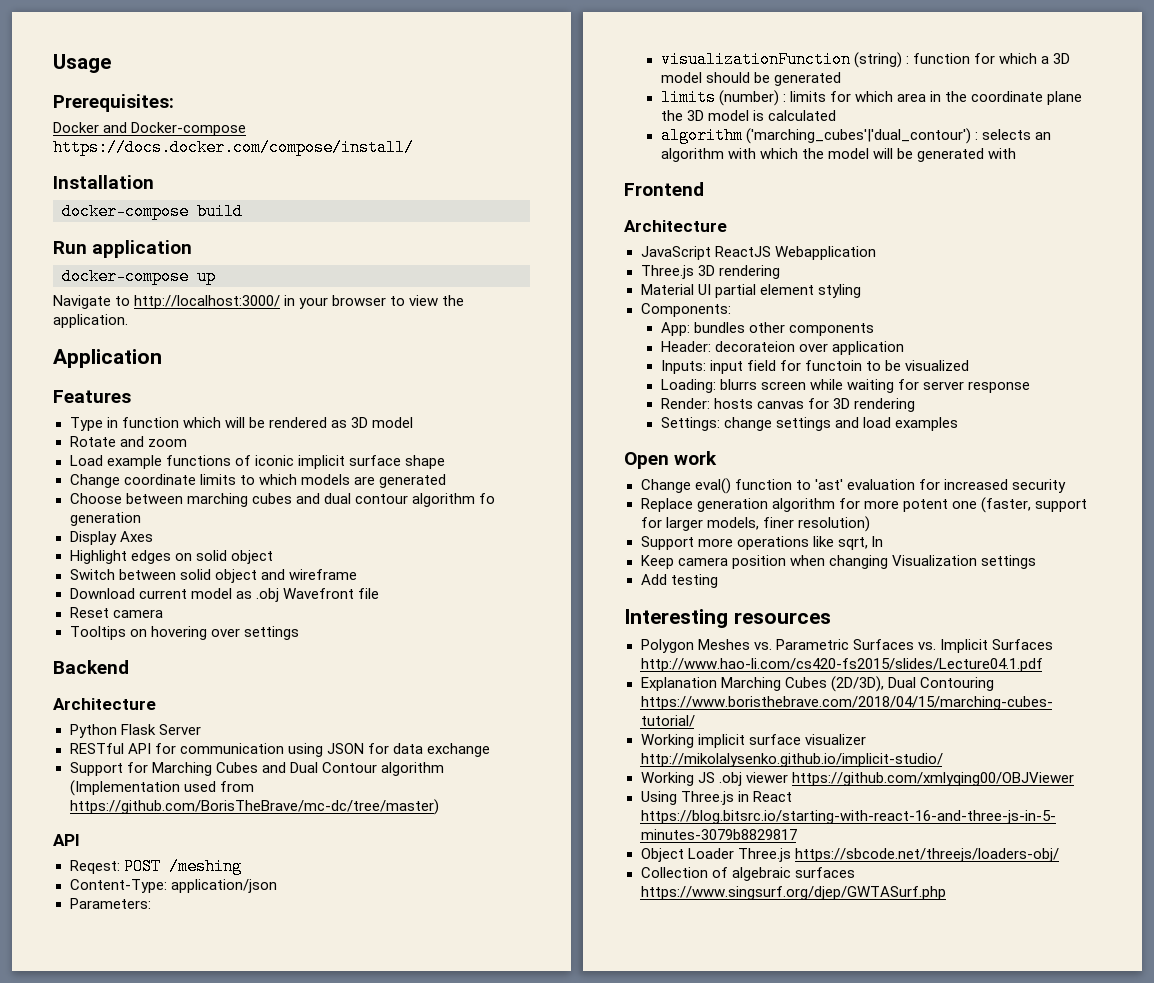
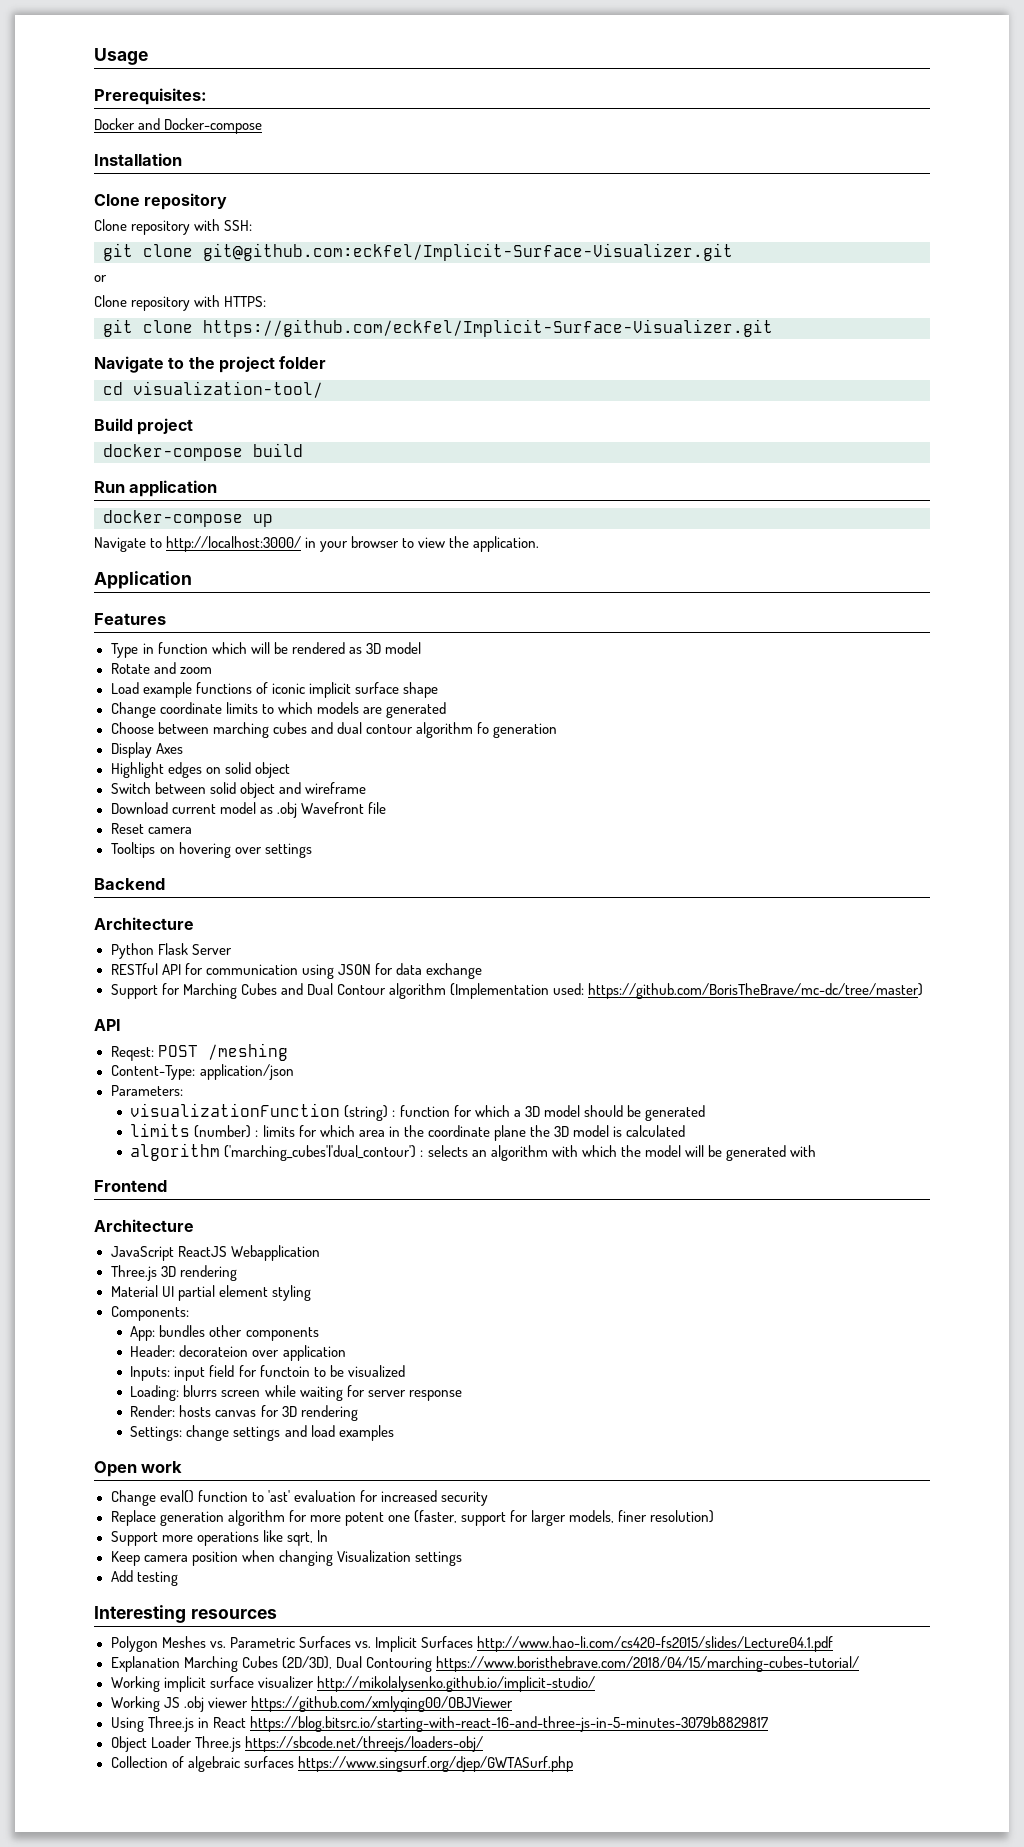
[53,139,414,156] https://docs.docker.com/compose/install/ -> (263, 126) none
(154, 182) none -> [94,193,228,210] [94,219,253,235] [103,243,733,261] [94,275,107,282] [94,295,267,311] [103,319,773,337] [94,356,327,373] [103,381,323,398] [94,418,194,435] // Clone repository // Clone repository with SSH: // git clone git@github.com:eckfel/Implicit-Surface-Visualizer.git // or // Clone repository with HTTPS: // git clone https://github.com/eckfel/Implicit-Surface-Visualizer.git // Navigate to the project folder // cd visualization-tool/ // Build project
[183,781,254,792] used from -> [552,983,584,995] used:

